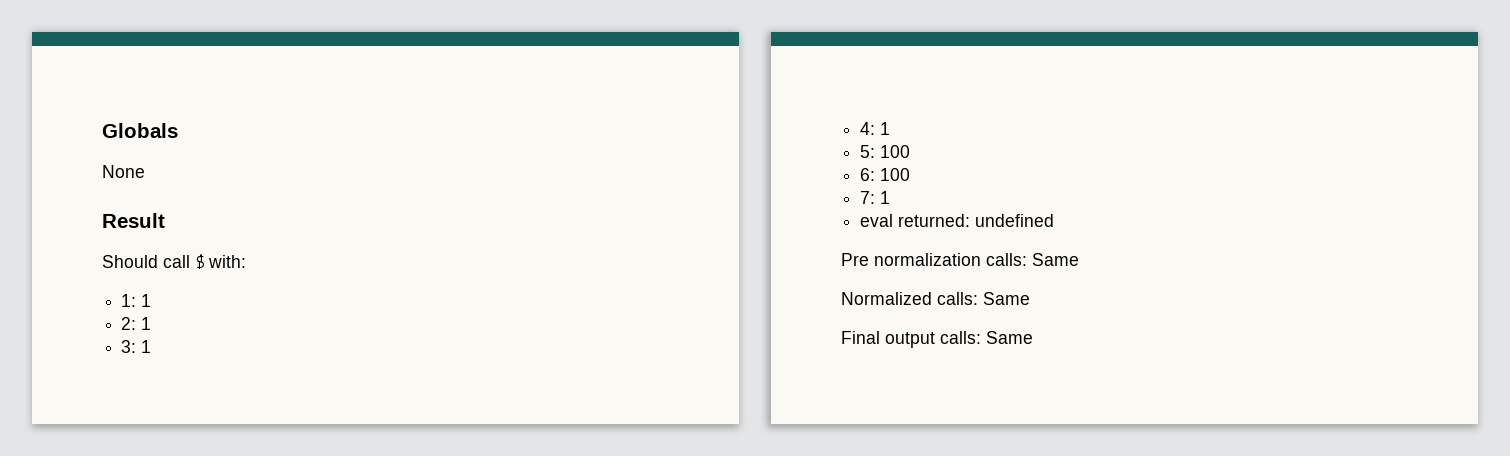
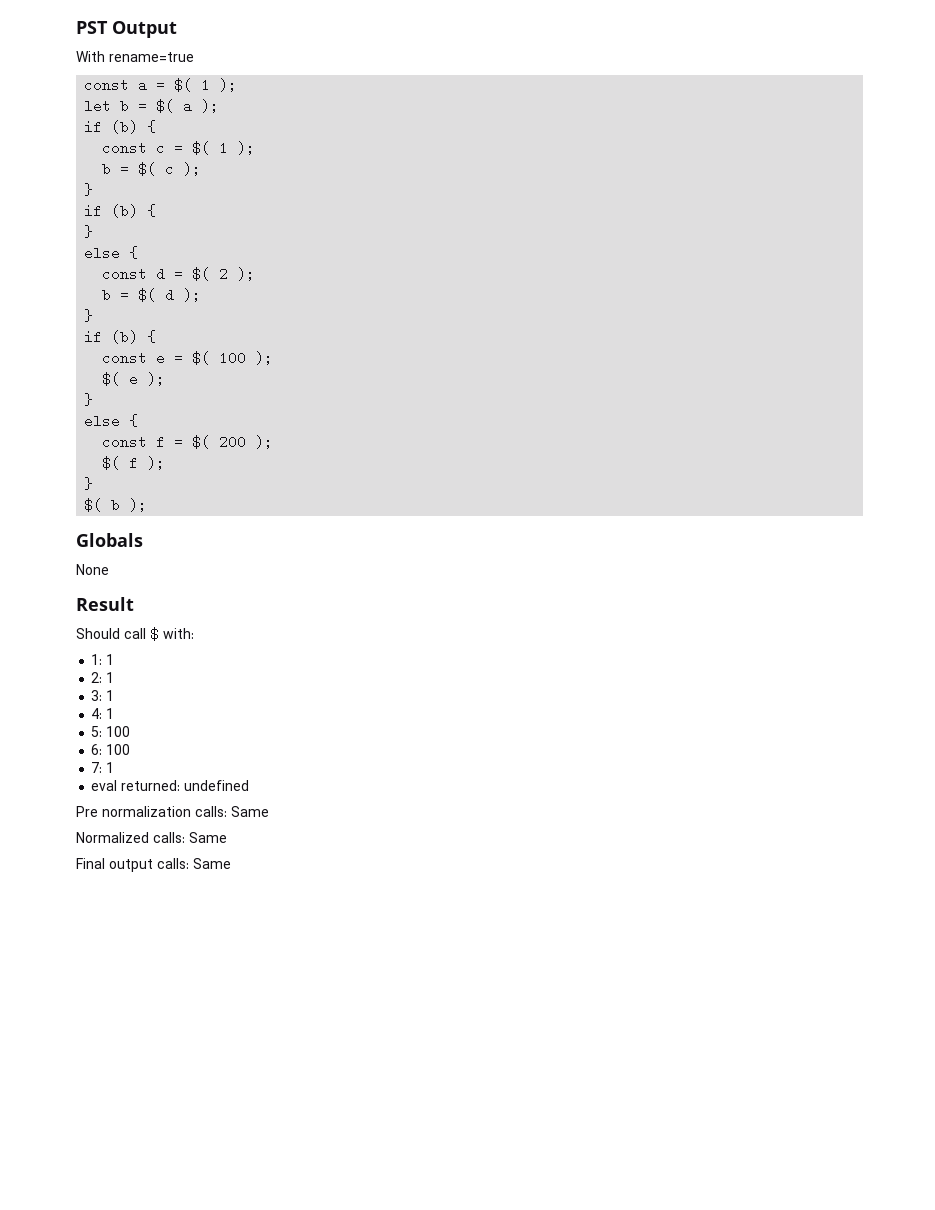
(102, 130) none -> [76,21,177,38] [76,51,194,62] [84,78,238,92] [84,99,220,113] [84,120,157,134] [102,141,256,155] [102,162,202,176] [84,183,94,196] [84,204,157,218] [84,225,94,238] [84,246,139,260] [102,267,256,281] [102,288,202,302] [84,309,94,322] [84,330,157,344] [102,351,274,365] [102,372,166,386] [84,393,94,406] [84,414,139,428] [102,435,274,449] [102,456,166,470] [84,477,94,490] [84,498,148,512] PST Output // With rename=true // const a = $( 1 ); // let b = $( a ); // if (b) { // const c = $( 1 ); // b = $( c ); // } // if (b) { // } // else { // const d = $( 2 ); // b = $( d ); // } // if (b) { // const e = $( 100 ); // $( e ); // } // else { // const f = $( 200 ); // $( f ); // } // $( b ); //

